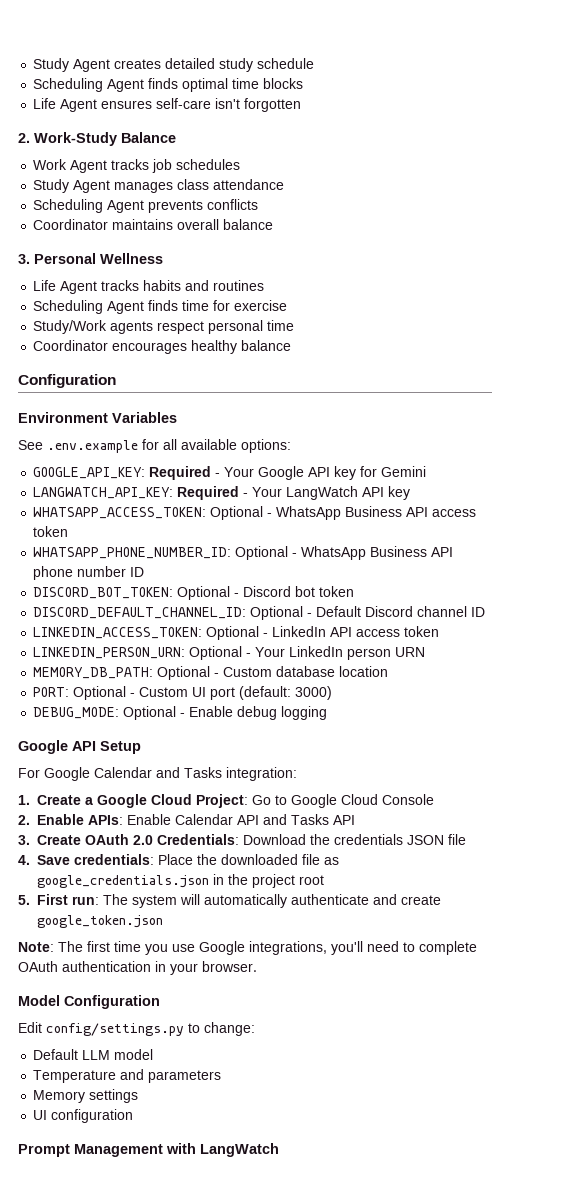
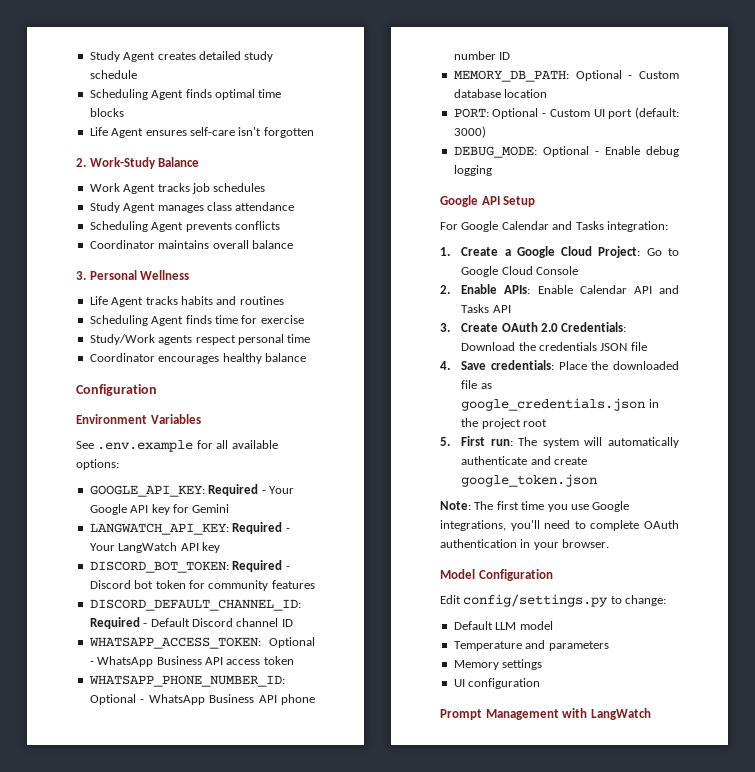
(411, 493) none -> [89,560,290,573] [89,580,315,591] [89,599,301,611] [89,617,293,629] // DISCORD_BOT_TOKEN: Required - Discord bot token for community features // DISCORD_DEFAULT_CHANNEL_ID: Required - Default Discord channel ID
[33,586,355,600] [33,606,486,620] [33,626,440,640] [33,646,426,660] // DISCORD_BOT_TOKEN: Optional - Discord bot token // DISCORD_DEFAULT_CHANNEL_ID: Optional - Default Discord channel ID // LINKEDIN_ACCESS_TOKEN: Optional - LinkedIn API access token // LINKEDIN_PERSON_URN: Optional - Your LinkedIn person URN -> (511, 56) none

